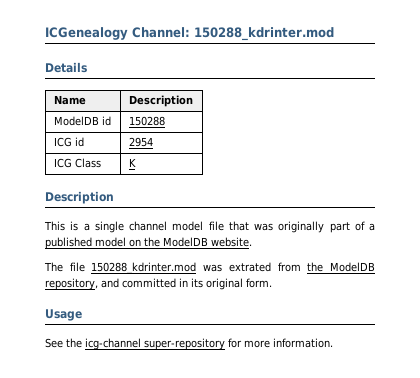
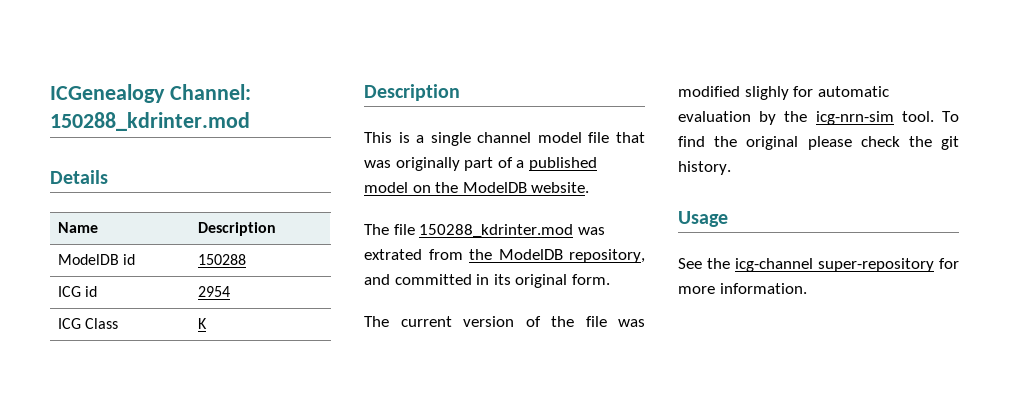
(272, 283) none -> [364,316,645,327] [678,86,889,100] [678,111,959,125] [678,136,959,150] [678,161,731,175] // The current version of the file was modified slighly for automatic evaluation by the icg-nrn-sim tool. To find the original please check the git history.

